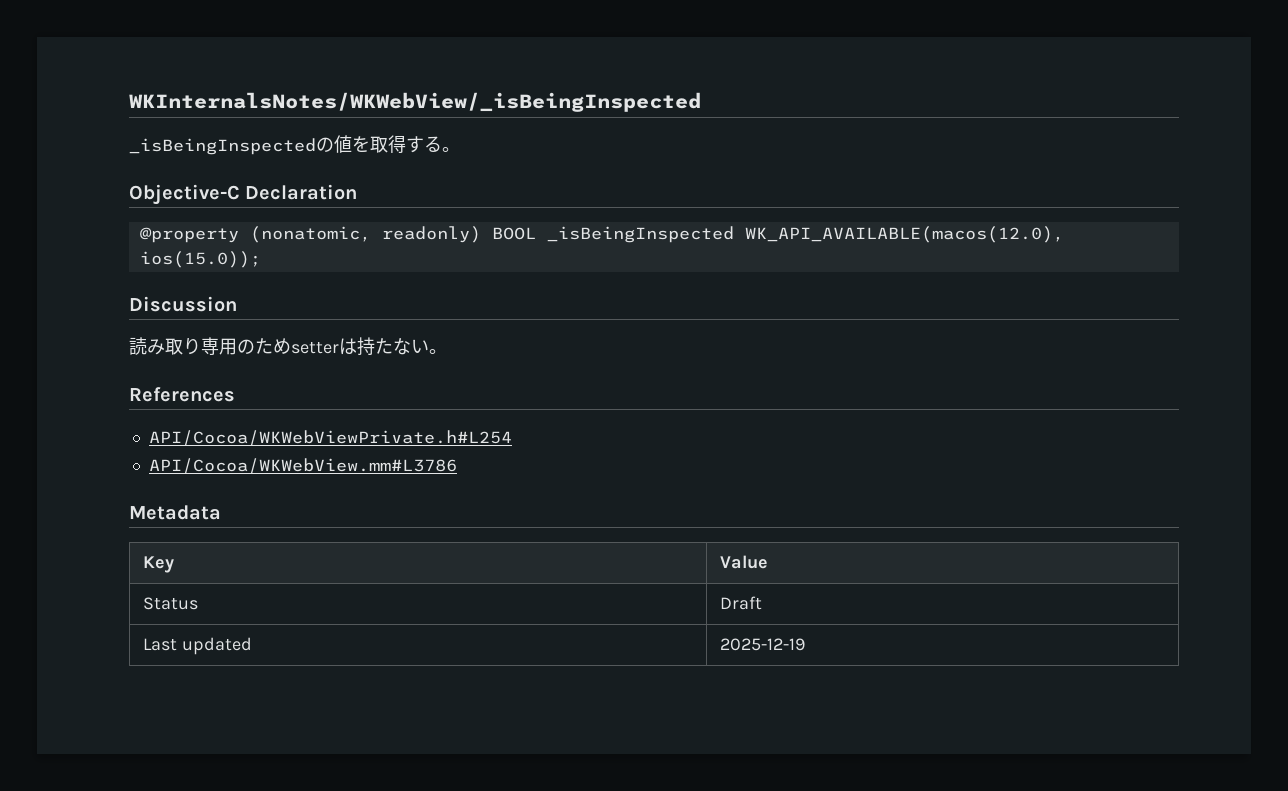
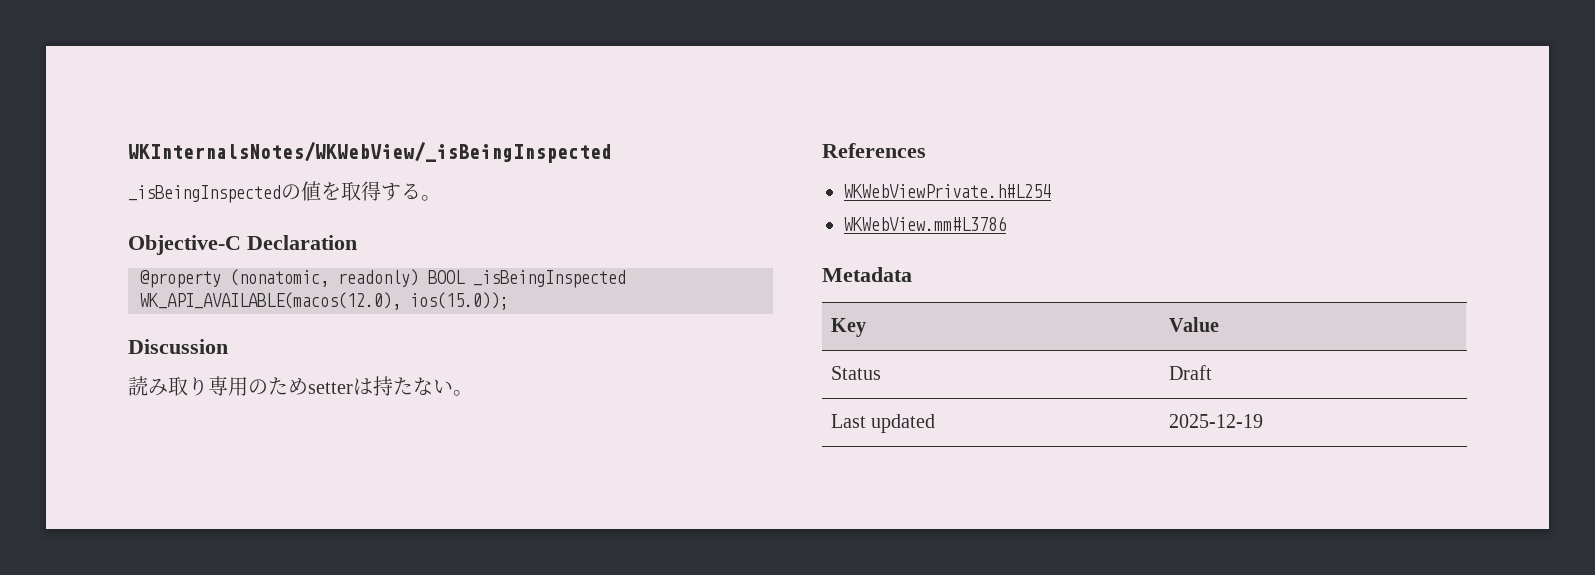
[148,430,512,446] [148,458,457,474] API/Cocoa/WKWebViewPrivate.h#L254 // API/Cocoa/WKWebView.mm#L3786 -> [844,184,1051,198] [844,216,1006,231] WKWebViewPrivate.h#L254 // WKWebView.mm#L3786

